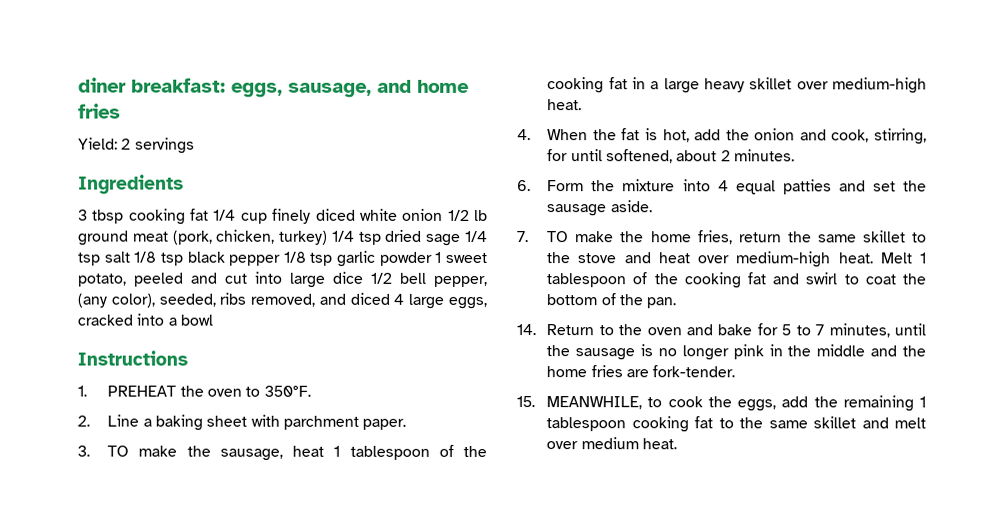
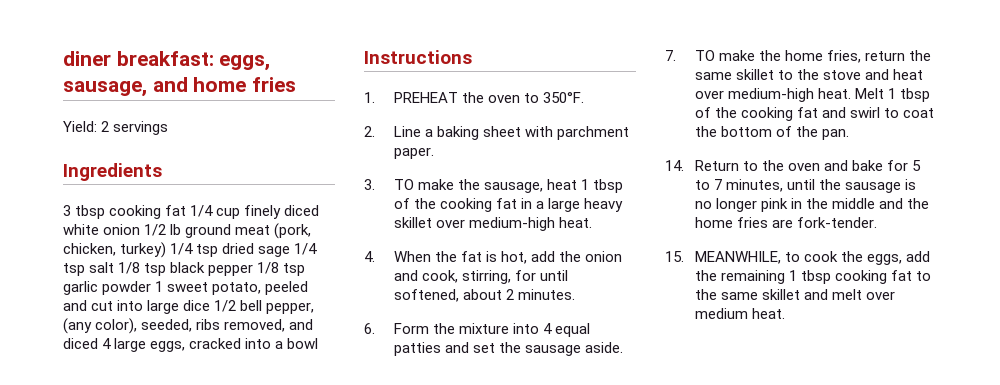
[349,445,430,460] tablespoon -> [593,179,624,193] tbsp
[546,273,627,288] tablespoon -> [900,88,931,102] tbsp
[546,417,627,432] tablespoon -> [801,270,832,284] tbsp

